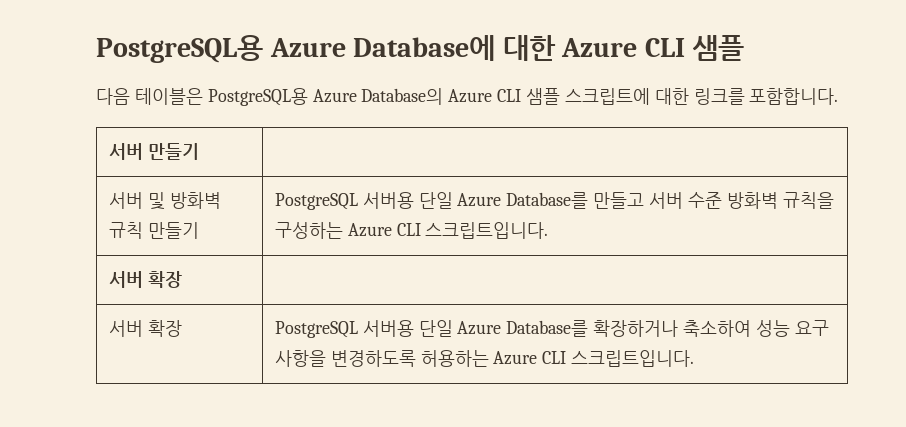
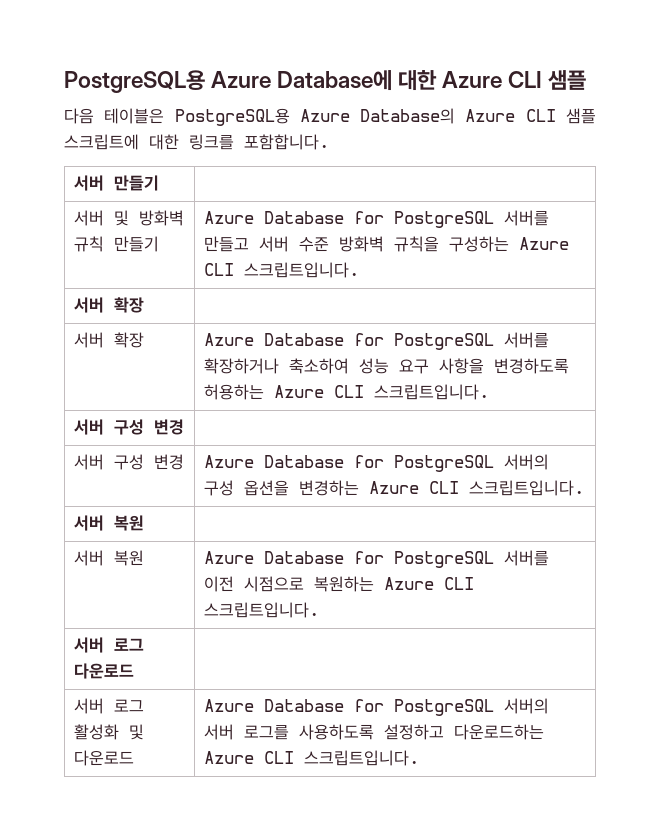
[274,192,589,210] PostgreSQL 서버용 단일 Azure Database를 -> [204,210,550,228] Azure Database for PostgreSQL 서버를
[274,320,589,338] PostgreSQL 서버용 단일 Azure Database를 -> [204,332,550,350] Azure Database for PostgreSQL 서버를
(695, 358) none -> [74,419,185,435] [74,454,185,470] [204,454,550,472] [204,480,585,496] [74,515,145,531] [74,550,145,566] [204,550,550,568] [204,576,475,592] [204,602,320,618] [74,637,145,653] [74,663,135,679] [74,698,145,714] [74,724,145,740] [74,750,135,766] [204,698,550,716] [204,724,545,740] [204,750,420,766] // 서버 구성 변경 | // 서버 구성 변경 | Azure Database for PostgreSQL 서버의 구성 옵션을 변경하는 Azure CLI 스크립트입니다. // 서버 복원 | // 서버 복원 | Azure Database for PostgreSQL 서버를 이전 시점으로 복원하는 Azure CLI 스크립트입니다. // 서버 로그 다운로드 | // 서버 로그 활성화 및 다운로드 | Azure Database for PostgreSQL 서버의 서버 로그를 사용하도록 설정하고 다운로드하는 Azure CLI 스크립트입니다.

